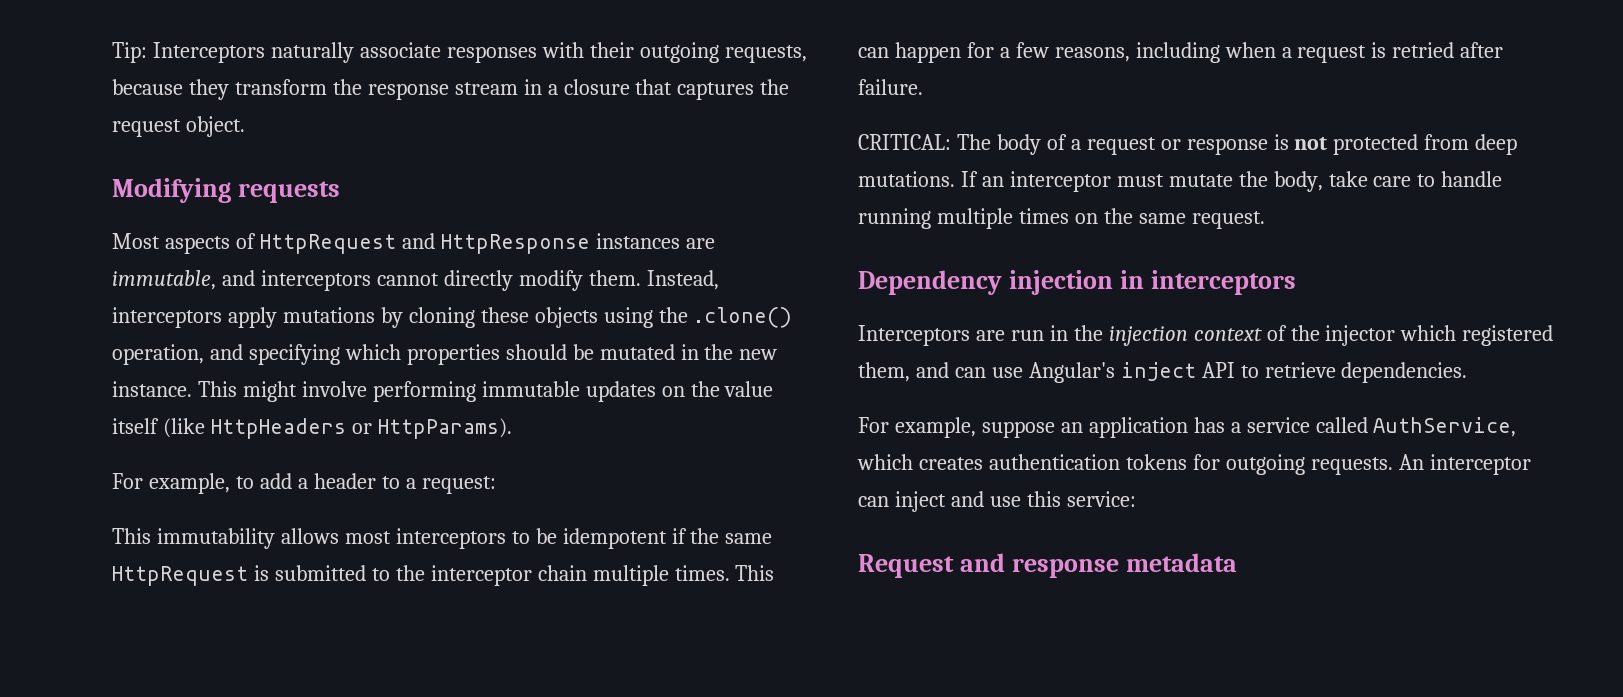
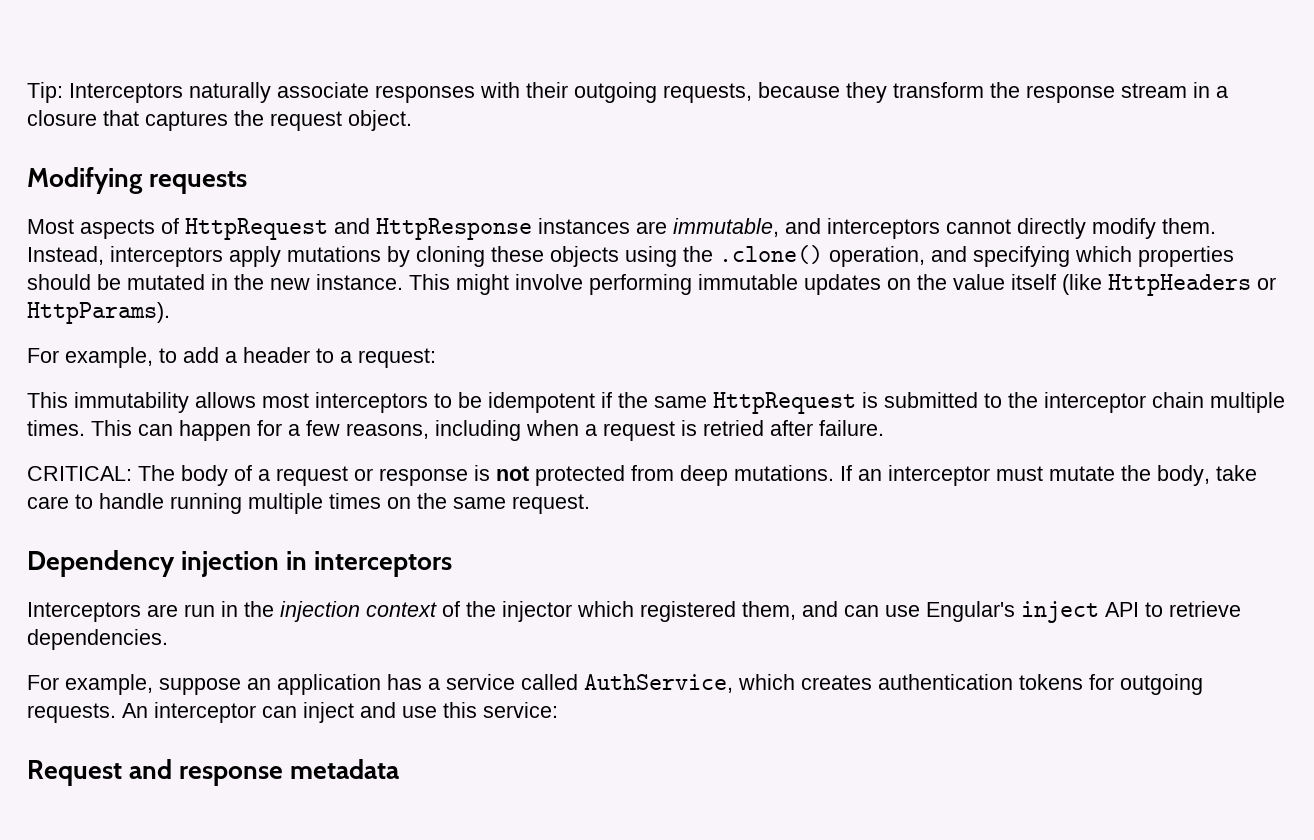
[1028,362,1115,383] Angular's -> [926,601,1015,622] Engular's

